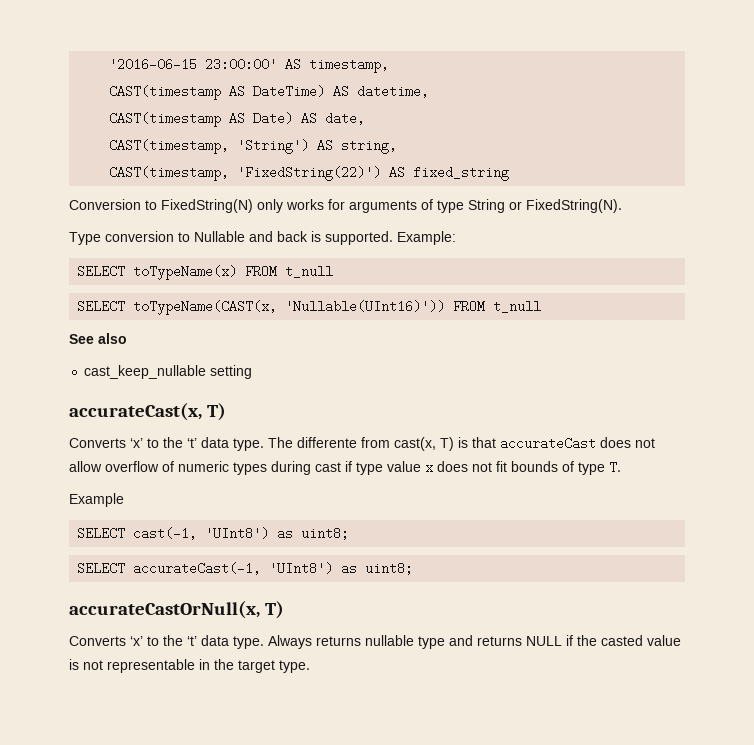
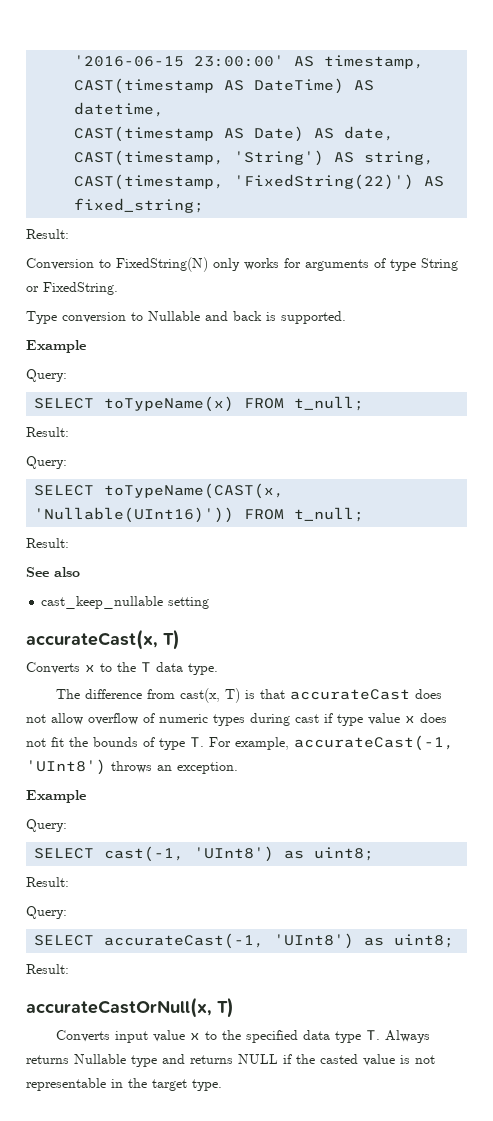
[413,166,510,181] fixed_string -> [74,198,205,213] [26,229,69,239] fixed_string; // Result:
[526,199,622,213] FixedString(N). -> [43,282,118,295] FixedString.
[397,231,456,245] Example: -> [26,340,86,353] [26,369,67,382] // Example // Query:
[285,265,334,278] t_null -> [294,396,365,411] [26,427,69,437] [26,456,67,469] t_null; // Result: // Query:
[493,300,542,313] t_null -> [294,507,365,522] [26,538,69,548] t_null; // Result:
[130,437,357,451] ‘x’ to the ‘t’ data type. The differente -> [85,662,218,675] [56,689,143,699] x to the T data type. // The difference
(507, 466) none -> [69,737,88,747] the
[69,493,124,507] // Example -> [209,735,454,751] [26,759,238,775] [26,790,86,803] [26,819,67,832] For example, accurateCast(-1, 'UInt8') throws an exception. // Example // Query:
(350, 533) none -> [26,877,69,887] [26,906,67,919] // Result: // Query:
(414, 568) none -> [26,964,69,974] // Result:
[130,635,264,649] ‘x’ to the ‘t’ data type. -> [115,1030,381,1043] input value x to the specified data type T.
[365,635,414,646] nullable -> [74,1054,126,1064] Nullable

